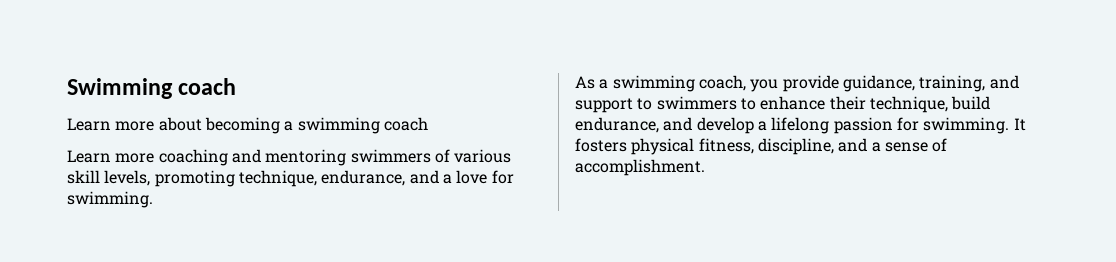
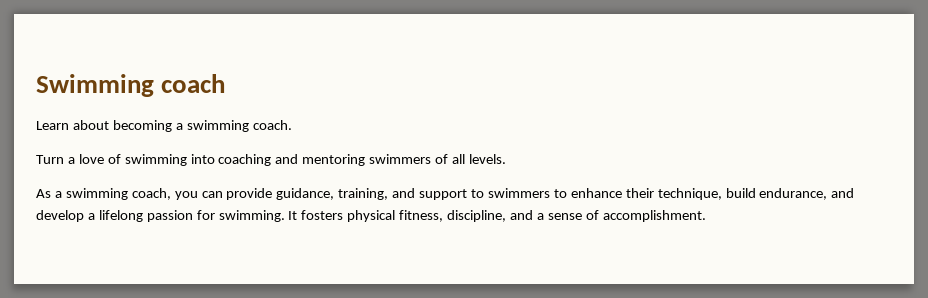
[115,121,155,131] more -> (69, 125) none
[383,117,428,131] [67,150,155,163] coach // Learn more -> [252,120,292,130] [36,154,215,166] coach. // Turn a love of swimming into
[454,149,512,163] [67,170,514,187] [67,191,153,208] various skill levels, promoting technique, endurance, and a love for swimming. -> [452,154,506,164] all levels.
(779, 85) none -> [201,191,223,198] can

